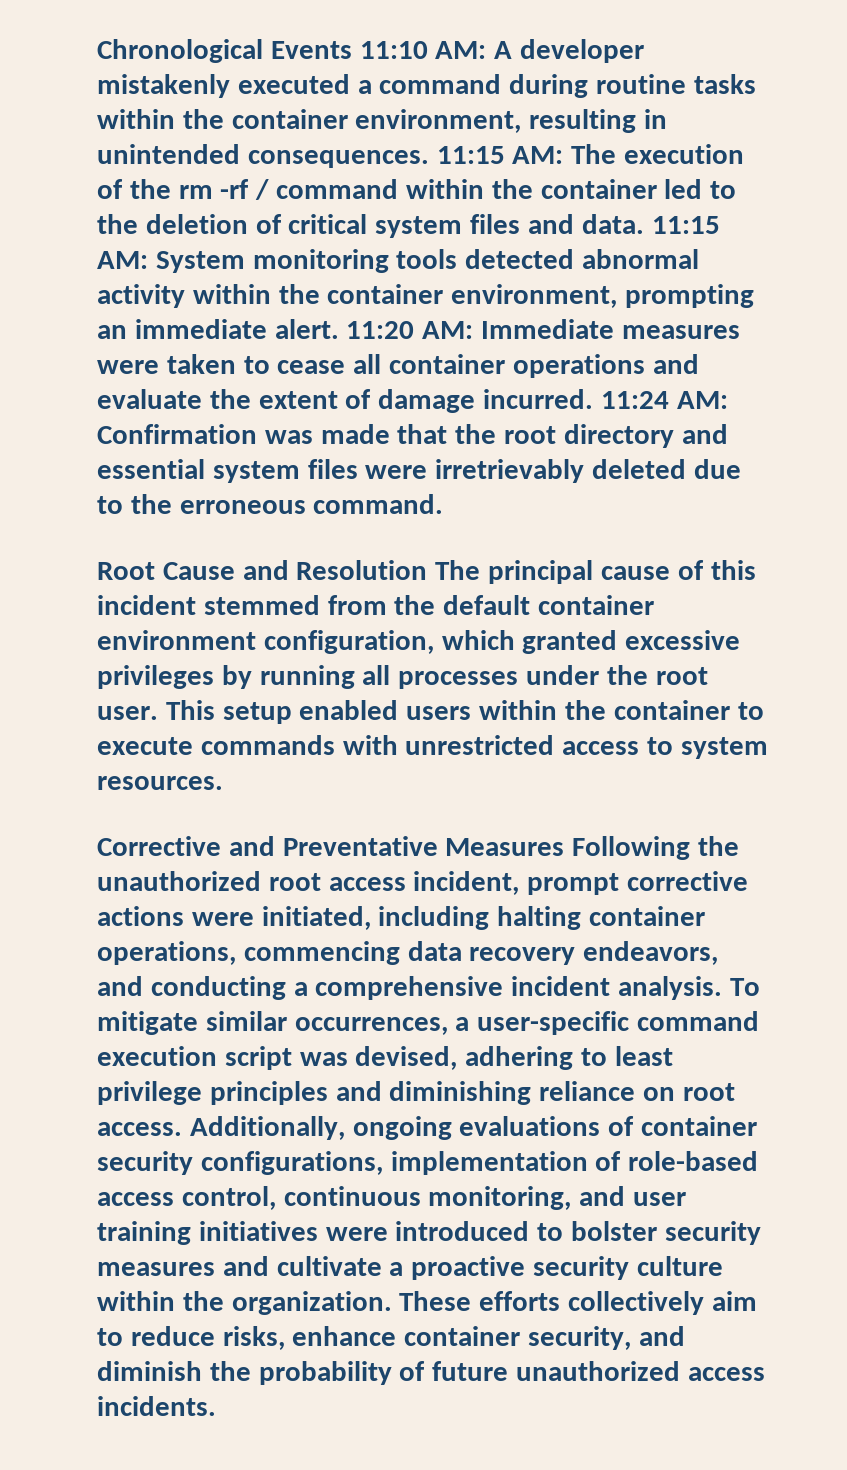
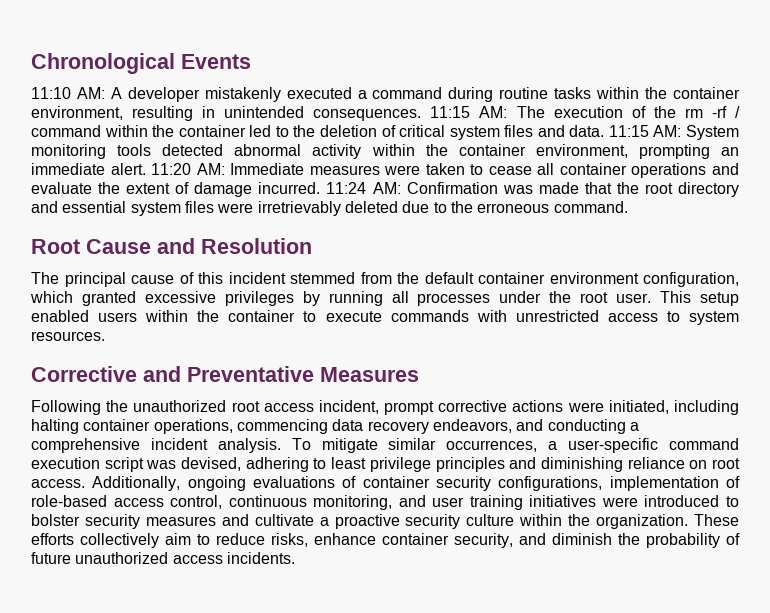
(352, 50) none -> (251, 61) //
(428, 570) none -> (312, 246) //
(565, 847) none -> (419, 374) //

